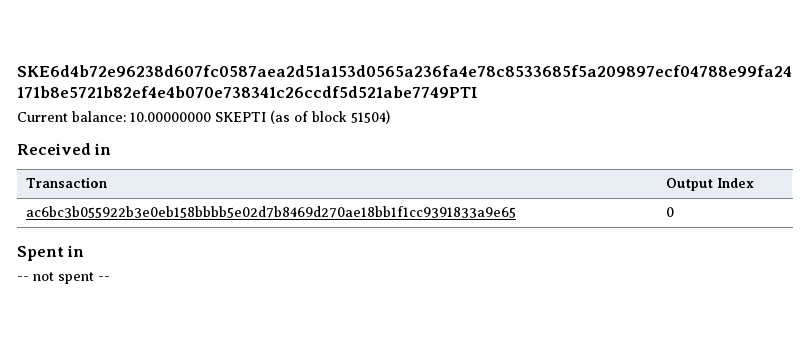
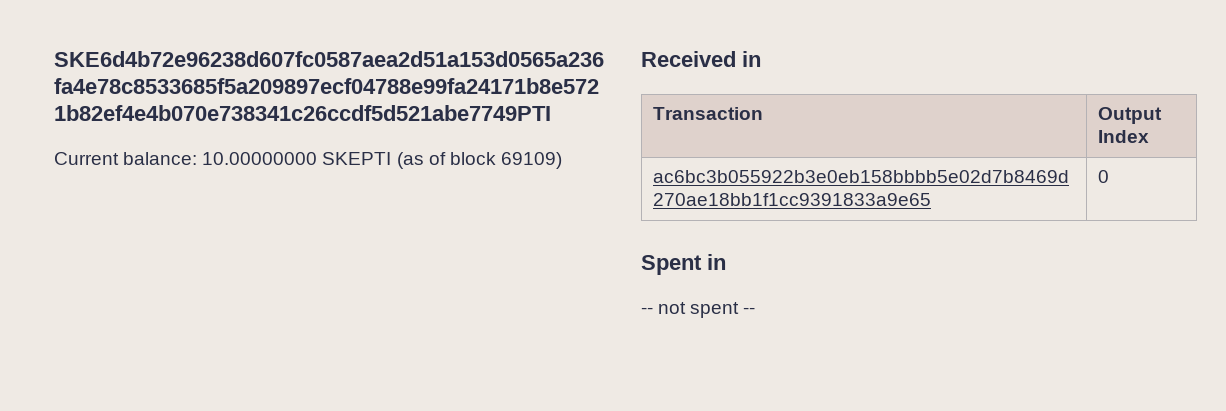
[351,110,390,124] 51504) -> [500,152,562,169] 69109)

